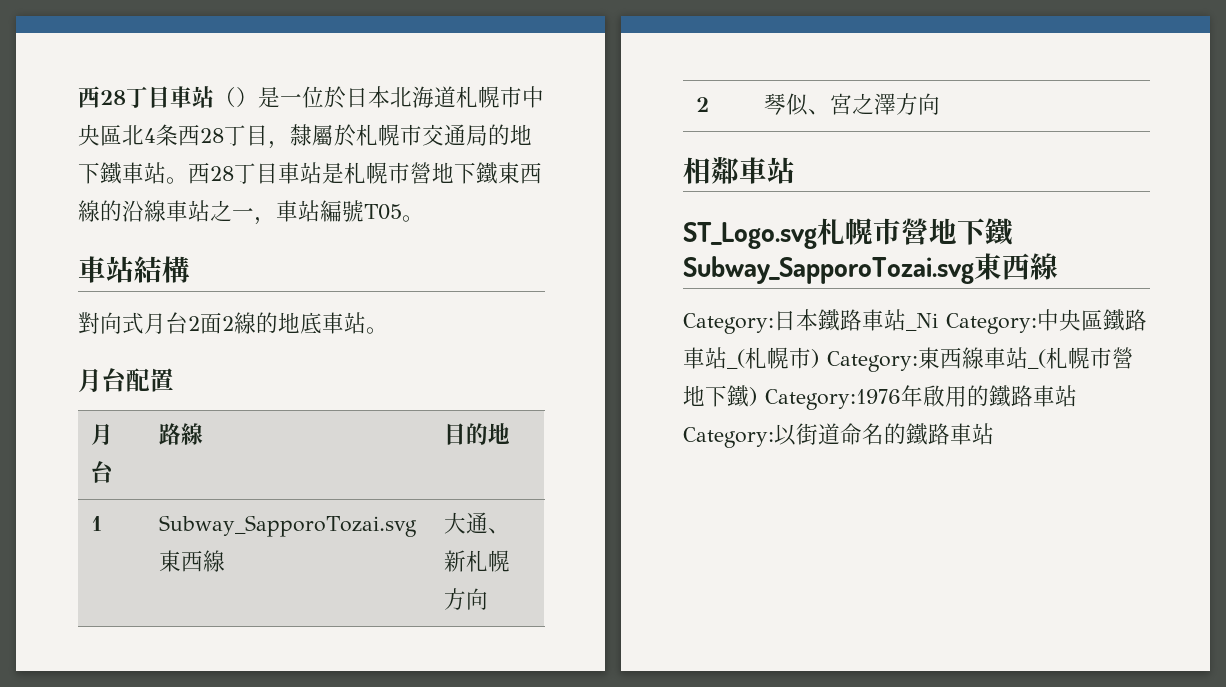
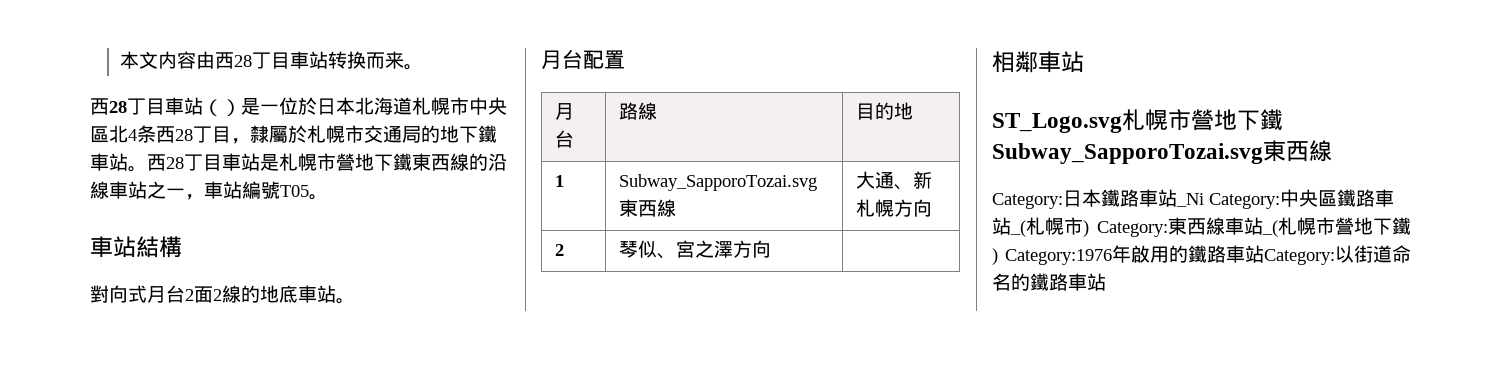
(78, 97) none -> [119,51,423,70] 本文内容由西28丁目車站转换而来。 //

